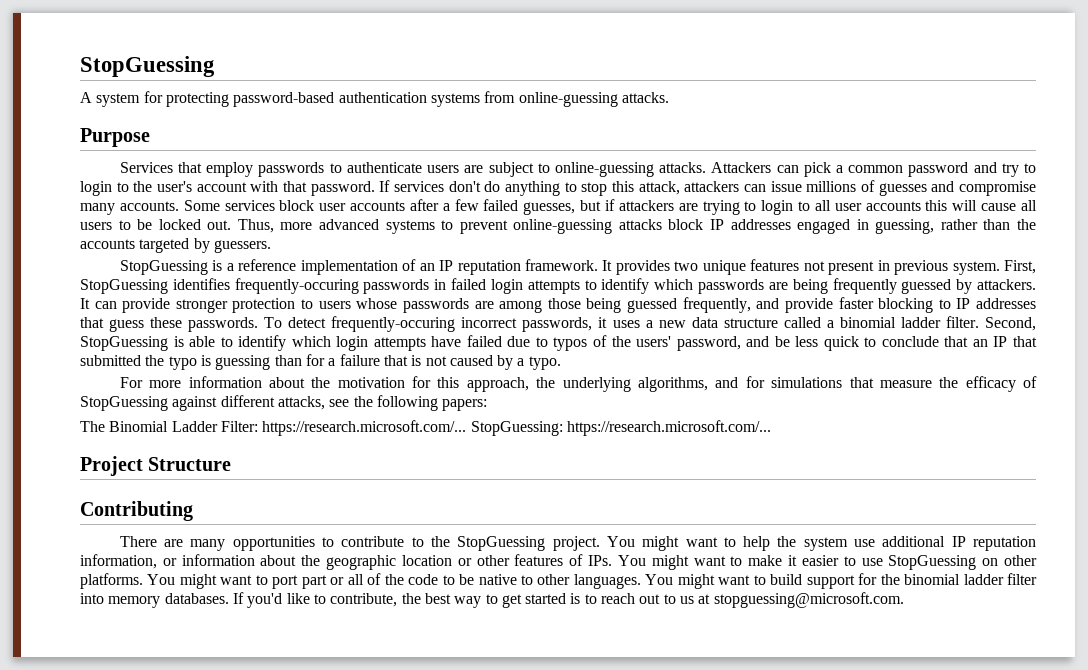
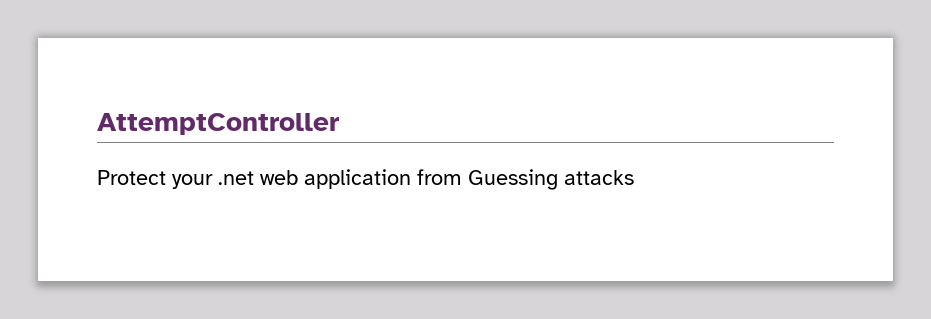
[80,56,215,77] [80,91,669,107] [80,128,150,147] [119,162,1036,177] [80,180,1036,196] [80,199,1037,215] [80,219,1036,234] [80,238,271,253] [119,259,1036,275] [80,278,1037,294] [80,297,1036,313] [80,316,1036,332] [80,335,1037,351] [80,354,561,370] [119,376,1037,392] [80,395,488,411] [80,420,771,436] [80,456,232,476] [80,501,193,521] [119,536,1036,551] [80,554,1038,570] [80,573,1037,589] [80,592,904,608] StopGuessing // A system for protecting password-based authentication systems from online-guessing attacks. // Purpose // Services that employ passwords to authenticate users are subject to online-guessing attacks. Attackers can pick a common password and try to login to the user's account with that password. If services don't do anything to stop this attack, attackers can issue millions of guesses and compromise many accounts. Some services block user accounts after a few failed guesses, but if attackers are trying to login to all user accounts this will cause all users to be locked out. Thus, more advanced systems to prevent online-guessing attacks block IP addresses engaged in guessing, rather than the accounts targeted by guessers. // StopGuessing is a reference implementation of an IP reputation framework. It provides two unique features not present in previous system. First, StopGuessing identifies frequently-occuring passwords in failed login attempts to identify which passwords are being frequently guessed by attackers. It can provide stronger protection to users whose passwords are among those being guessed frequently, and provide faster blocking to IP addresses that guess these passwords. To detect frequently-occuring incorrect passwords, it uses a new data structure called a binomial ladder filter. Second, StopGuessing is able to identify which login attempts have failed due to typos of the users' password, and be less quick to conclude that an IP that submitted the typo is guessing than for a failure that is not caused by a typo. // For more information about the motivation for this approach, the underlying algorithms, and for simulations that measure the efficacy of StopGuessing against different attacks, see the following papers: // The Binomial Ladder Filter: https://research.microsoft.com/... StopGuessing: https://research.microsoft.com/... // Project Structure // Contributing // There are many opportunities to contribute to the StopGuessing project. You might want to help the system use additional IP reputation information, or information about the geographic location or other features of IPs. You might want to make it easier to use StopGuessing on other platforms. You might want to port part or all of the code to be native to other languages. You might want to build support for the binomial ladder filter into memory databases. If you'd like to contribute, the best way to get started is to reach out to us at stopguessing@microsoft.com. -> [97,113,339,135] [97,169,634,190] AttemptController // Protect your .net web application from Guessing attacks

